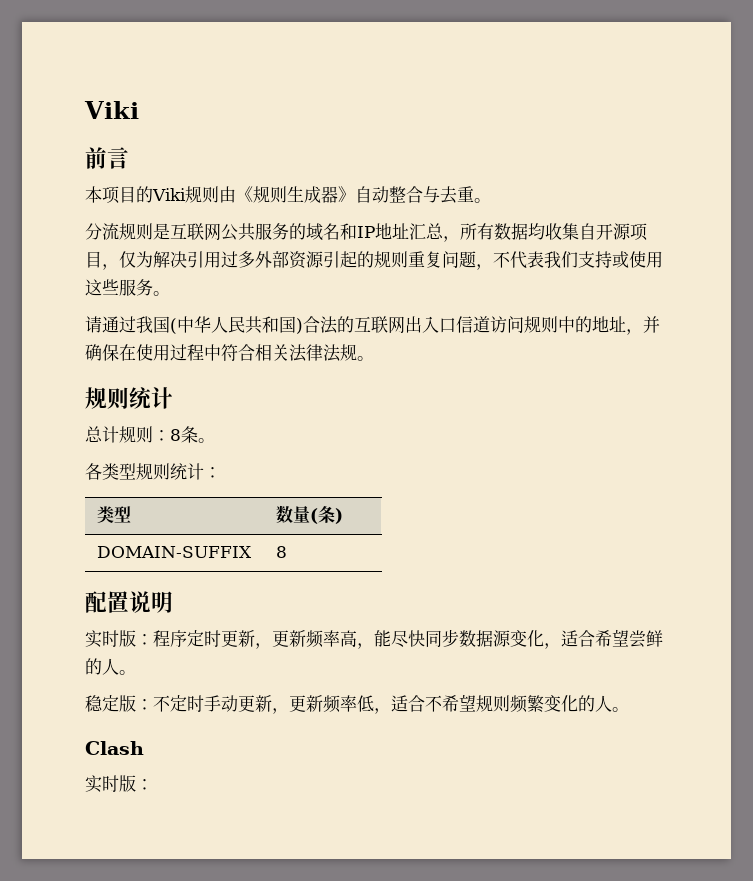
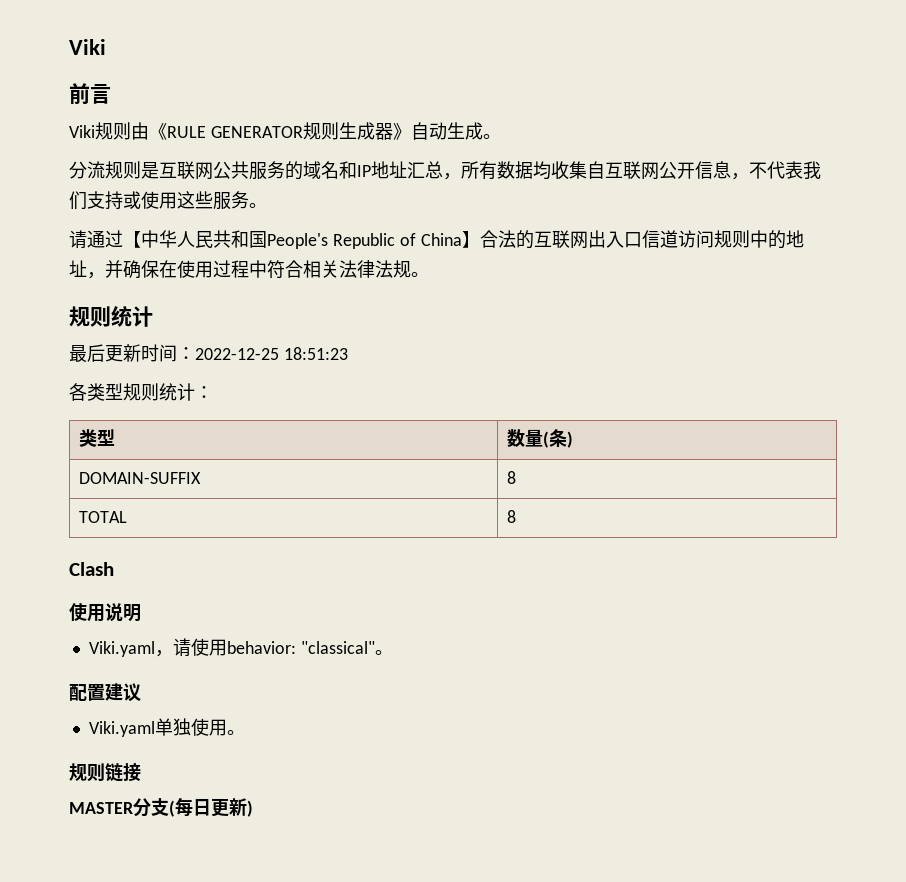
[85,186,153,204] 本项目的 -> (111, 94) none
(253, 194) none -> [167,126,303,138] RULE GENERATOR
[389,186,474,204] 整合与去重 -> [446,122,483,140] 生成
[596,223,648,241] [85,251,476,270] 开源项目，仅为解决引用过多外部资源引起的规则重复问题 -> [605,161,731,180] 互联网公开信息
[136,316,177,334] 我国( -> [123,231,141,248] 【
[296,318,303,334] ) -> [267,231,480,249] People's Republic of China】
[85,426,215,443] 总计规则：8条。 -> [69,344,348,362] 最后更新时间：2022-12-25 18:51:23
[85,591,173,613] [85,629,663,649] [85,658,136,675] [85,694,629,714] [85,741,144,755] [85,775,153,793] // 配置说明 // 实时版：程序定时更新，更新频率高，能尽快同步数据源变化，适合希望尝鲜的人。 // 稳定版：不定时手动更新，更新频率低，适合不希望规则频繁变化的人。 // Clash // 实时版： -> [78,511,127,523] [506,510,516,523] [69,562,114,576] [69,603,141,622] [88,638,393,657] [69,683,141,702] [88,718,245,737] [69,763,141,782] [69,797,253,817] // TOTAL | 8 // Clash // 使用说明 // Viki.yaml，请使用behavior: "classical"。 // 配置建议 // Viki.yaml单独使用。 // 规则链接 // MASTER分支(每日更新)

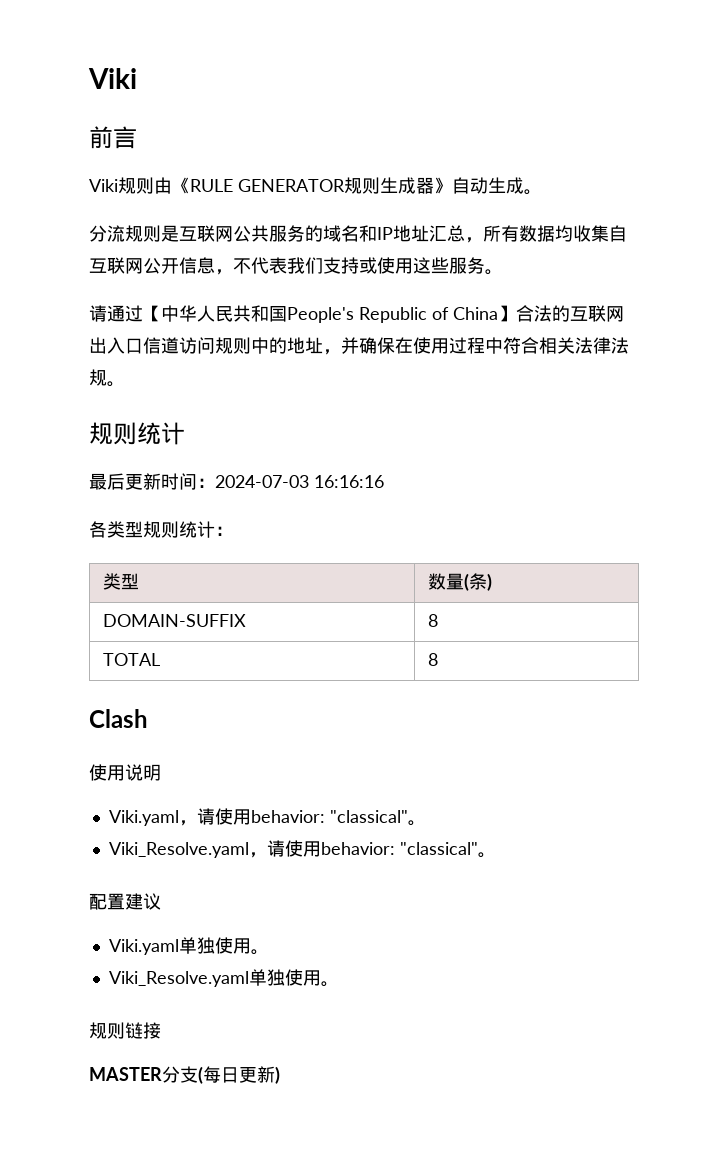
[195,347,348,360] 2022-12-25 18:51:23 -> [215,475,384,488] 2024-07-03 16:16:16
(393, 652) none -> [108,840,496,858] // Viki_Resolve.yaml，请使用behavior: "classical"。
(245, 732) none -> [108,969,339,987] // Viki_Resolve.yaml单独使用。

